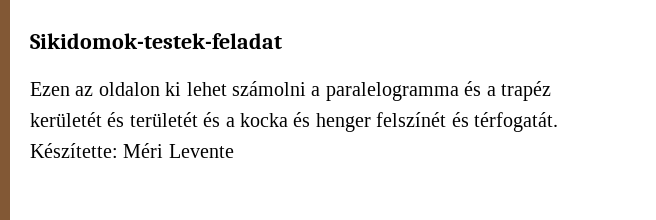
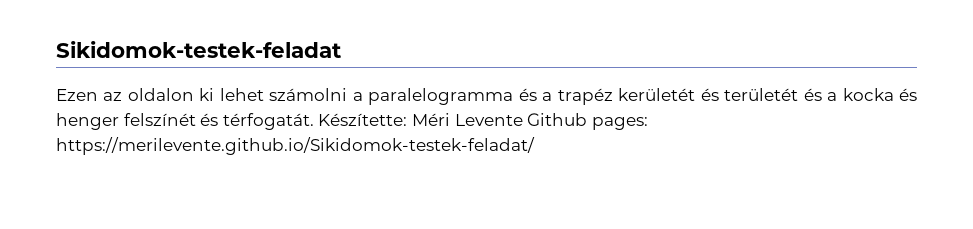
(234, 151) none -> [527,113,648,130] [56,137,535,155] Github pages: https://merilevente.github.io/Sikidomok-testek-feladat/

